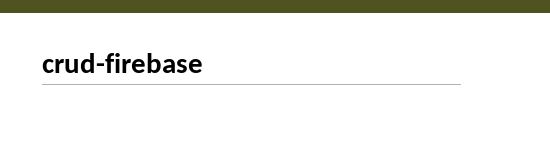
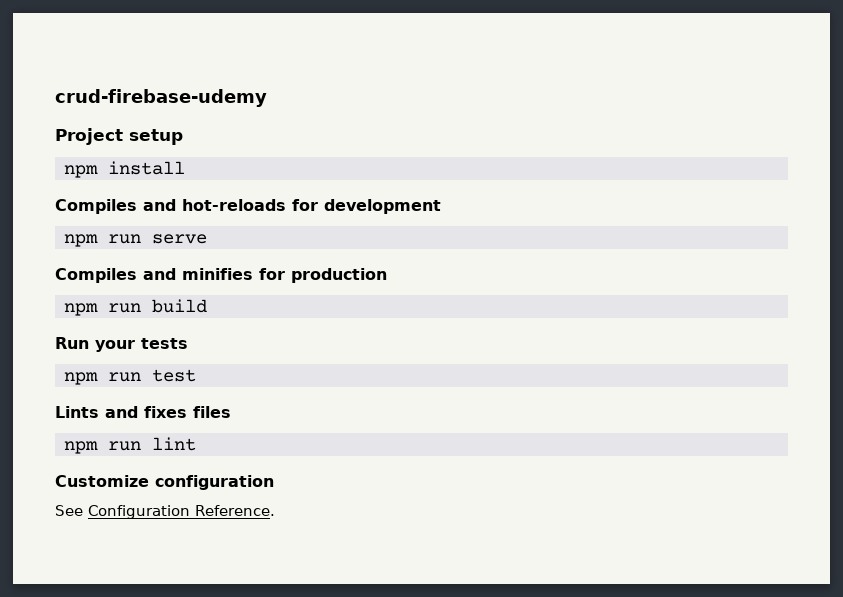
[42,53,203,73] crud-firebase -> [55,89,267,107] [55,128,183,145] [64,161,185,178] [55,199,441,214] [64,234,207,247] [55,268,387,283] [64,299,207,316] [55,337,188,352] [64,369,196,385] [55,406,231,418] [64,437,196,454] [55,475,274,490] [55,505,275,519] crud-firebase-udemy // Project setup // npm install // Compiles and hot-reloads for development // npm run serve // Compiles and minifies for production // npm run build // Run your tests // npm run test // Lints and fixes files // npm run lint // Customize configuration // See Configuration Reference.

